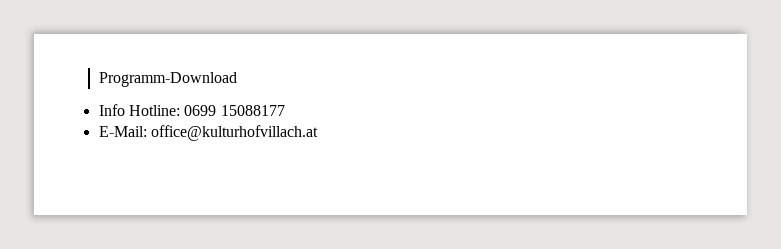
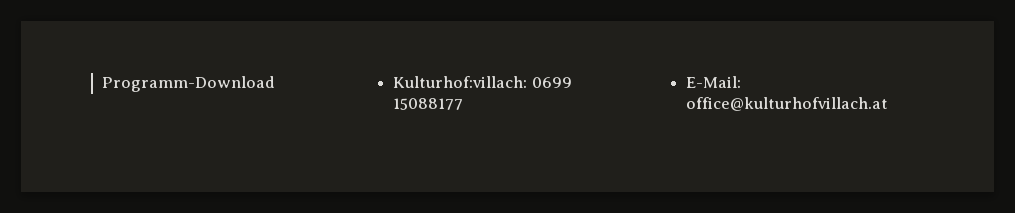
[98,104,180,116] Info Hotline: -> [393,76,528,88] Kulturhof:villach:

